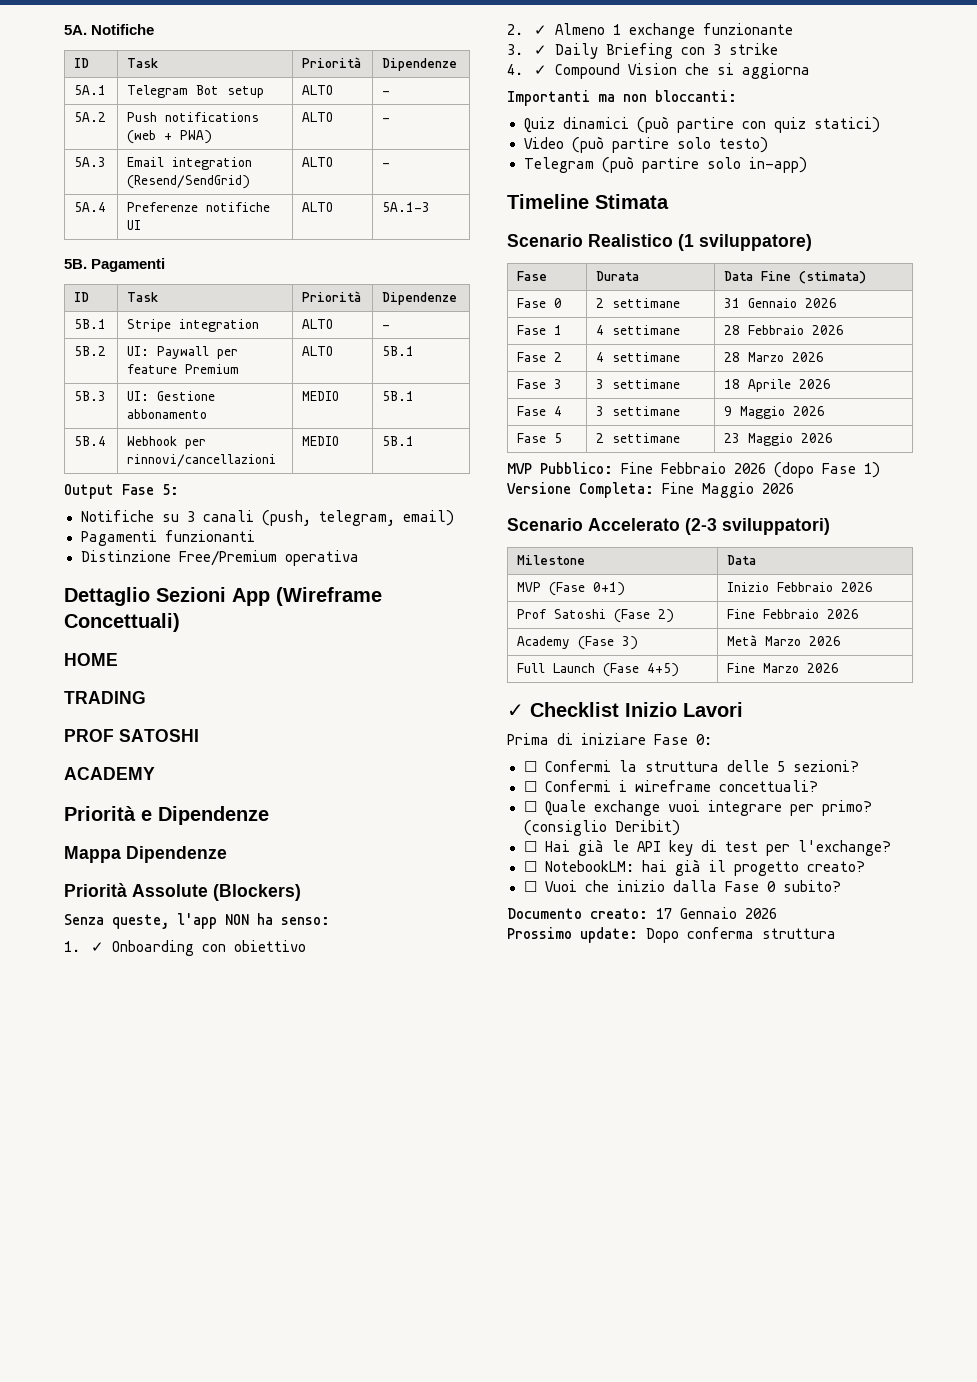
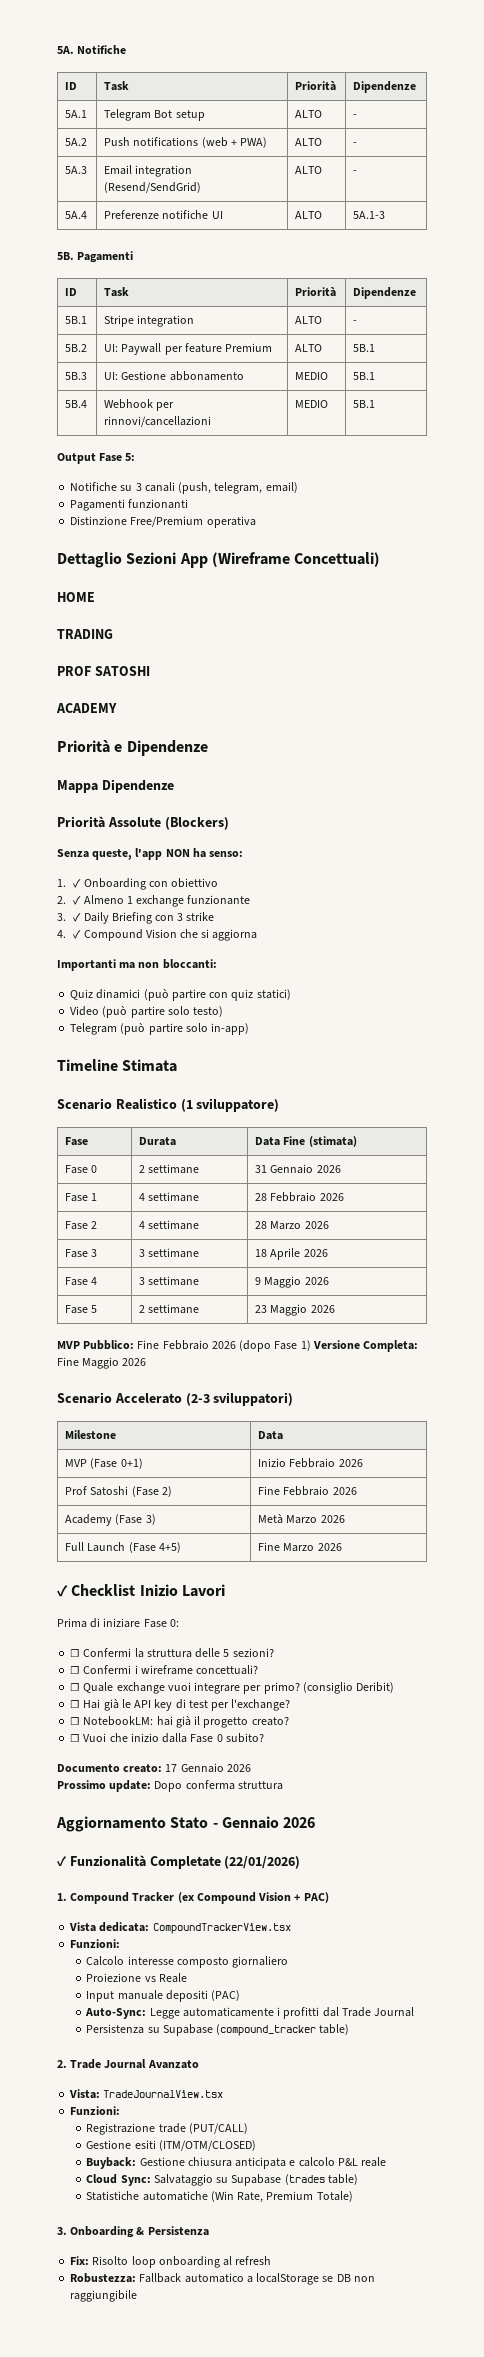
(836, 933) none -> [56,1816,316,1832] [57,1855,301,1869] [57,1892,329,1904] [69,1922,291,1934] [70,1939,121,1948] [86,1956,289,1968] [86,1973,187,1983] [86,1990,241,2002] [85,2007,415,2019] [86,2024,350,2036] [57,2059,199,2069] [69,2089,224,2099] [70,2106,121,2115] [86,2123,248,2135] [86,2140,256,2151] [86,2157,387,2169] [86,2174,358,2186] [86,2191,353,2203] [57,2226,209,2238] [70,2256,272,2268] [70,2273,375,2285] [70,2290,138,2302] // Aggiornamento Stato - Gennaio 2026 // ✓ Funzionalità Completate (22/01/2026) // 1. Compound Tracker (ex Compound Vision + PAC) // Vista dedicata: CompoundTrackerView.tsx // Funzioni: // Calcolo interesse composto giornaliero // Proiezione vs Reale // Input manuale depositi (PAC) // Auto-Sync: Legge automaticamente i profitti dal Trade Journal // Persistenza su Supabase (compound_tracker table) // 2. Trade Journal Avanzato // Vista: TradeJournalView.tsx // Funzioni: // Registrazione trade (PUT/CALL) // Gestione esiti (ITM/OTM/CLOSED) // Buyback: Gestione chiusura anticipata e calcolo P&L reale // Cloud Sync: Salvataggio su Supabase (trades table) // Statistiche automatiche (Win Rate, Premium Totale) // 3. Onboarding & Persistenza // Fix: Risolto loop onboarding al refresh // Robustezza: Fallback automatico a localStorage se DB non raggiungibile

